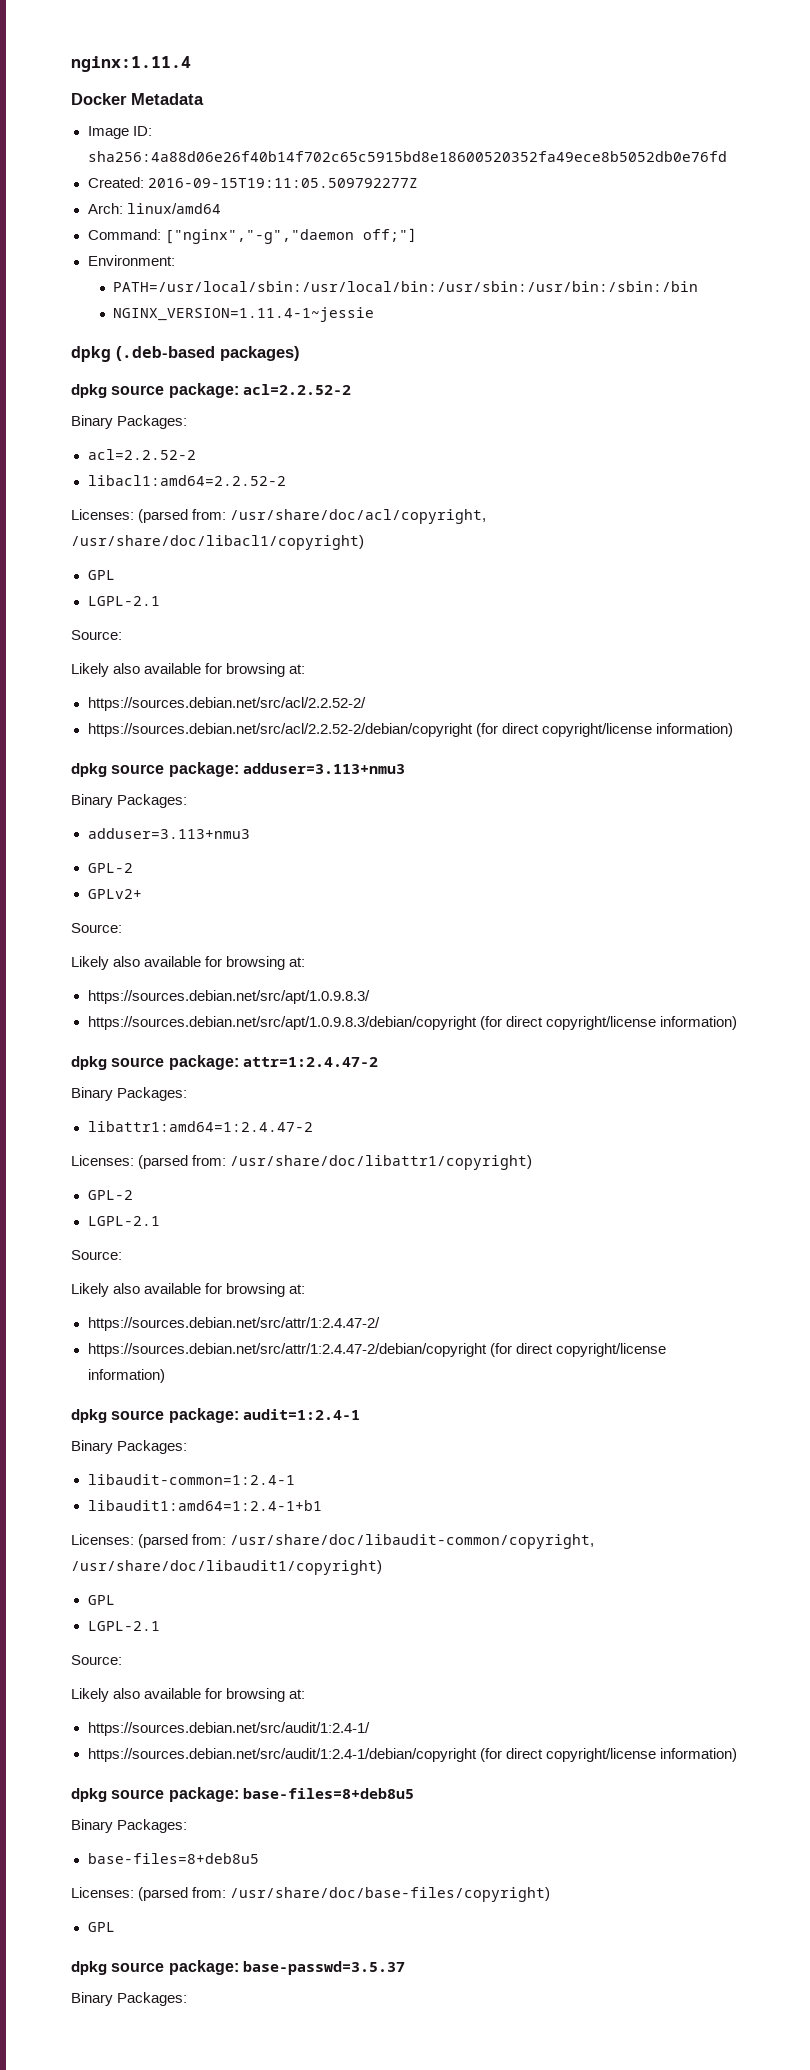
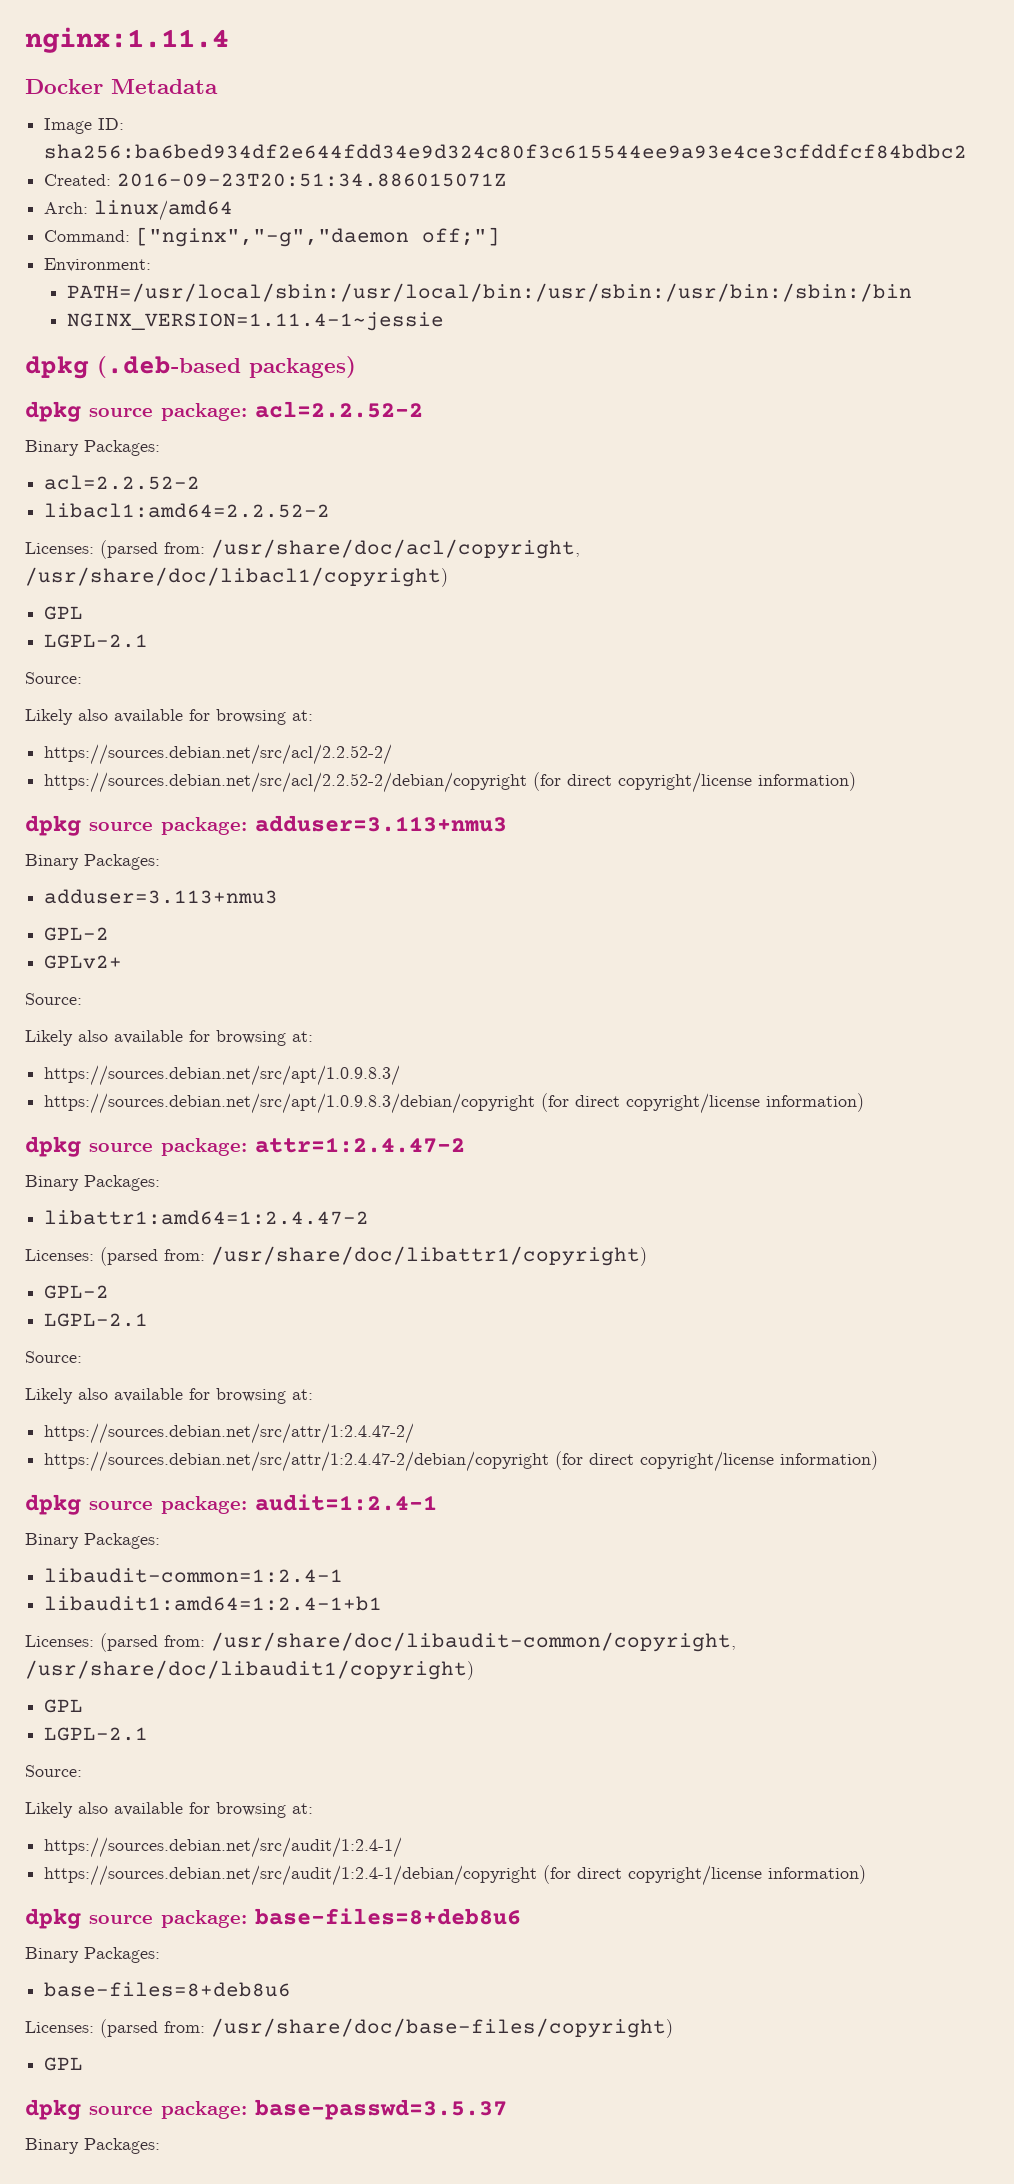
[87,151,727,162] sha256:4a88d06e26f40b14f702c65c5915bd8e18600520352fa49ece8b5052db0e76fd -> [44,144,968,159] sha256:ba6bed934df2e644fdd34e9d324c80f3c615544ee9a93e4ce3cfddfcf84bdbc2
[147,178,418,188] 2016-09-15T19:11:05.509792277Z -> [117,173,508,187] 2016-09-23T20:51:34.886015071Z
[242,1788,414,1799] [71,1819,188,1833] [87,1853,259,1864] base-files=8+deb8u5 // Binary Packages: // base-files=8+deb8u5 -> [255,1908,521,1925] [25,1947,160,1963] [44,1982,292,1997] base-files=8+deb8u6 // Binary Packages: // base-files=8+deb8u6

